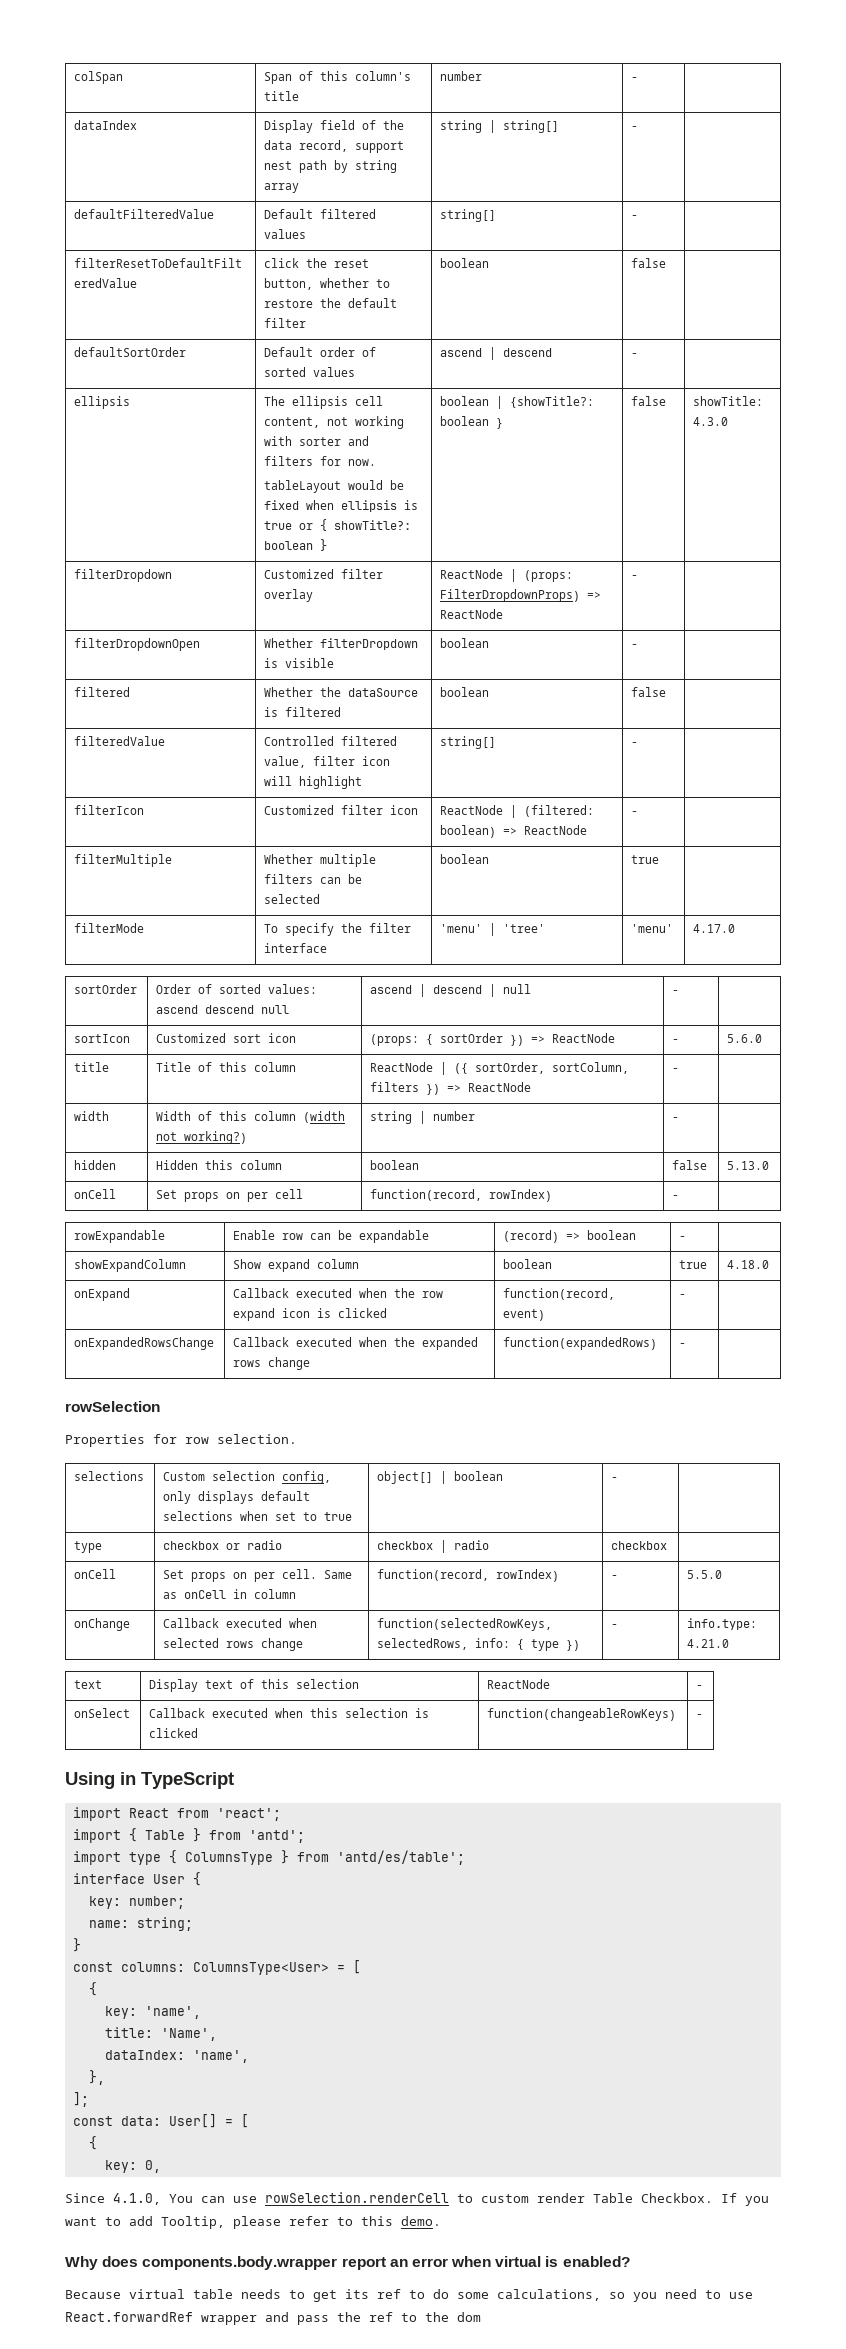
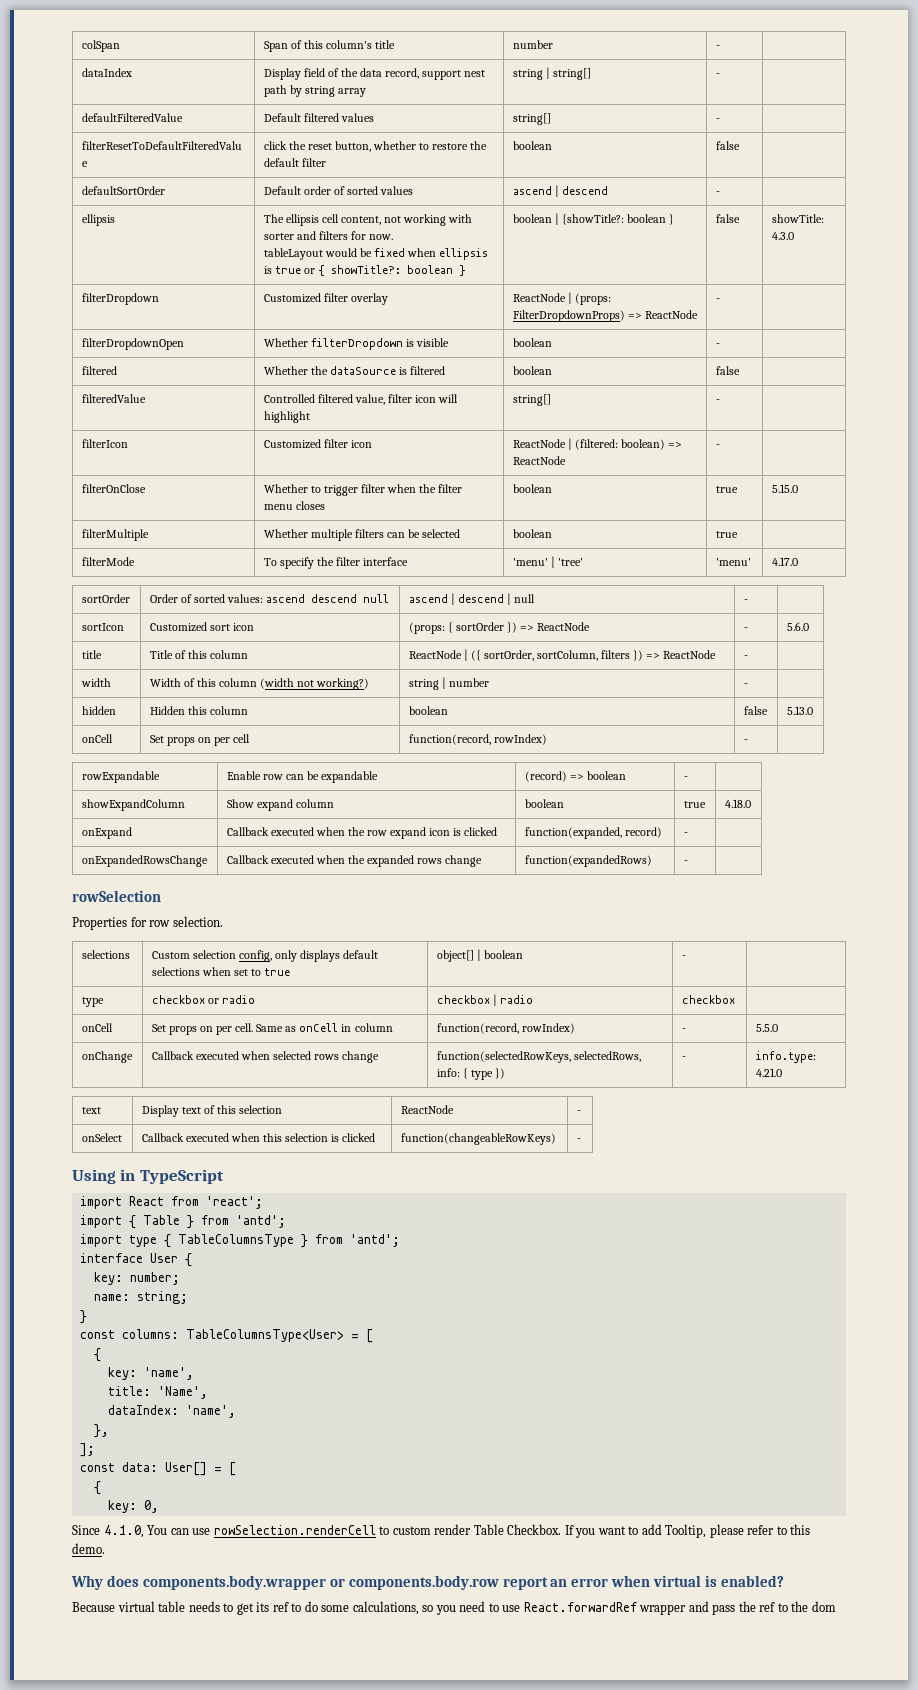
(639, 813) none -> [81,484,146,493] [263,484,463,496] [263,501,325,510] [512,484,552,493] [715,486,738,493] [771,484,798,493] // filterOnClose | Whether to trigger filter when the filter menu closes | boolean | true | 5.15.0
[503,1288,616,1300] [503,1309,546,1321] function(record, event) -> [524,827,662,839] function(expanded, record)
[184,1850,465,1865] ColumnsType } from 'antd/es/table'; -> [177,1234,400,1248] TableColumnsType } from 'antd';
[192,1962,329,1975] ColumnsType<User> -> [185,1329,344,1342] TableColumnsType<User>
(338, 2263) none -> [329,1575,499,1590] or components.body.row

